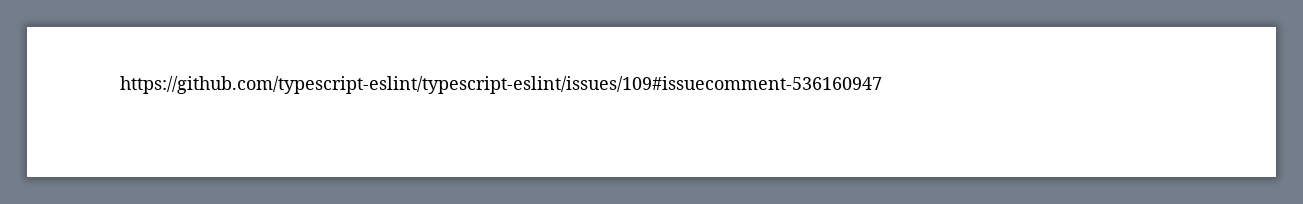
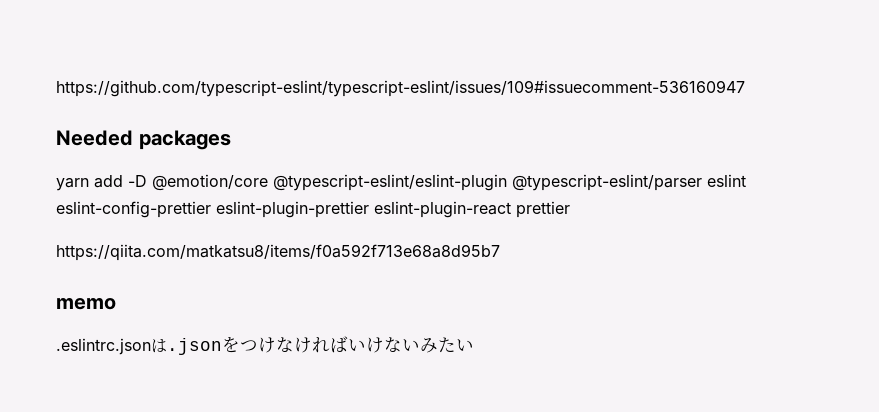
(882, 85) none -> [56,130,231,150] [56,174,746,191] [56,201,570,218] [56,244,500,261] [56,298,116,310] [56,336,474,355] // Needed packages // yarn add -D @emotion/core @typescript-eslint/eslint-plugin @typescript-eslint/parser eslint eslint-config-prettier eslint-plugin-prettier eslint-plugin-react prettier // https://qiita.com/matkatsu8/items/f0a592f713e68a8d95b7 // memo // .eslintrc.jsonは.jsonをつけなければいけないみたい

